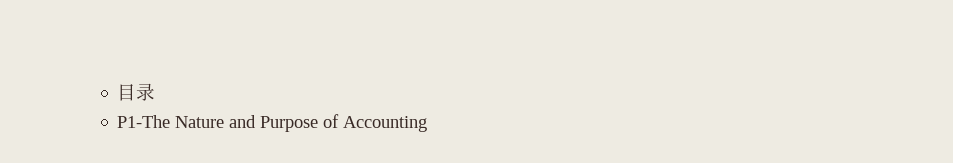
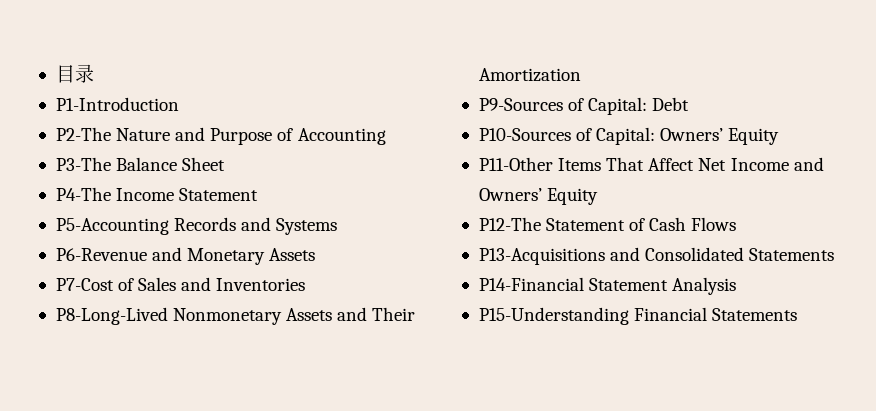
[117,115,171,128] P1-The -> [55,97,179,111] [55,127,111,141] P1-Introduction // P2-The
(428, 124) none -> [55,157,226,171] [55,187,259,201] [55,217,338,235] [55,247,316,265] [55,277,306,291] [55,307,416,325] [478,68,581,82] [478,97,690,115] [478,127,780,145] [478,157,824,171] [478,188,599,205] [478,217,737,231] [478,247,835,265] [478,277,737,295] [478,307,798,325] // P3-The Balance Sheet // P4-The Income Statement // P5-Accounting Records and Systems // P6-Revenue and Monetary Assets // P7-Cost of Sales and Inventories // P8-Long-Lived Nonmonetary Assets and Their Amortization // P9-Sources of Capital: Debt // P10-Sources of Capital: Owners’ Equity // P11-Other Items That Affect Net Income and Owners’ Equity // P12-The Statement of Cash Flows // P13-Acquisitions and Consolidated Statements // P14-Financial Statement Analysis // P15-Understanding Financial Statements

